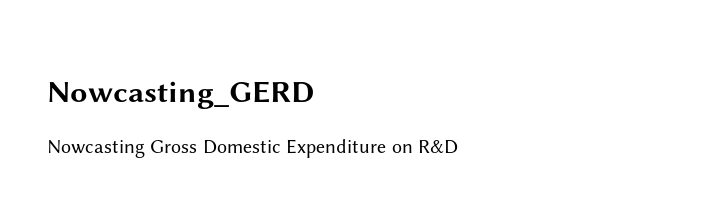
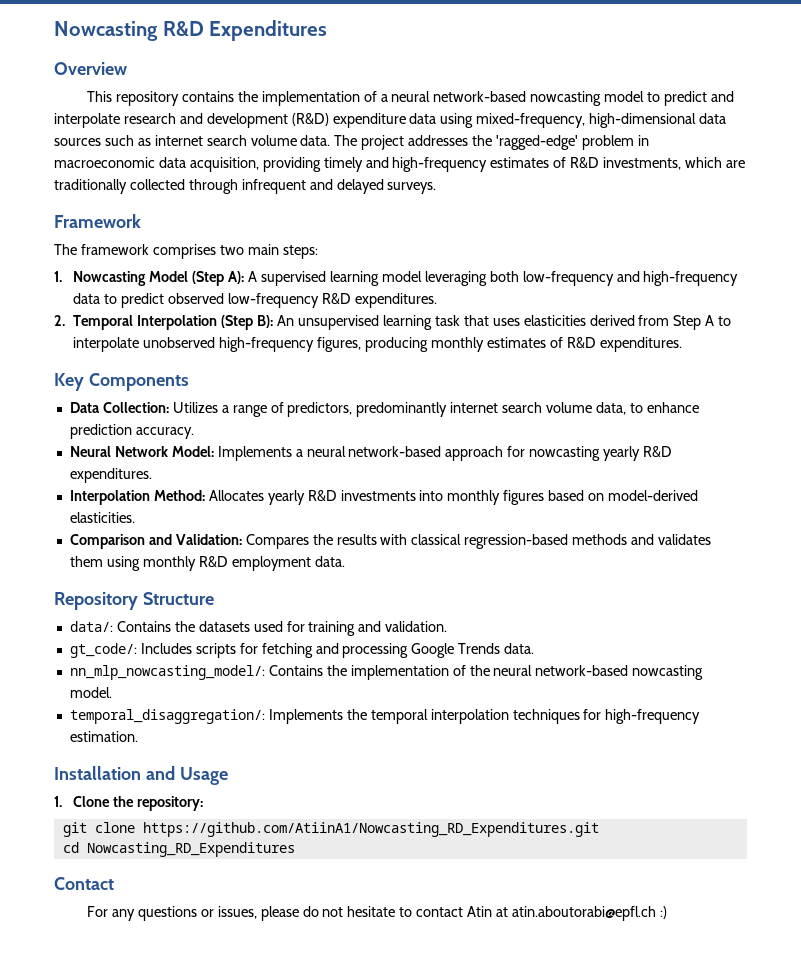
[47,81,315,109] [47,139,458,158] Nowcasting_GERD // Nowcasting Gross Domestic Expenditure on R&D -> [54,20,328,41] [54,62,127,75] [87,91,734,106] [54,113,727,128] [54,135,649,150] [54,157,745,172] [54,179,437,194] [54,214,141,228] [54,244,318,259] [54,271,739,286] [73,293,437,308] [54,315,732,330] [73,337,682,352] [54,373,189,391] [69,402,699,417] [69,424,194,439] [69,446,673,461] [69,468,152,483] [69,490,699,505] [69,512,135,523] [69,534,712,549] [69,556,345,571] [54,592,214,610] [69,621,448,636] [69,643,535,658] [69,665,704,680] [69,687,112,698] [69,709,701,724] [69,731,138,742] [54,766,228,785] [54,796,204,811] [62,822,599,837] [62,842,295,857] [54,877,114,890] [87,906,667,921] Nowcasting R&D Expenditures // Overview // This repository contains the implementation of a neural network-based nowcasting model to predict and interpolate research and development (R&D) expenditure data using mixed-frequency, high-dimensional data sources such as internet search volume data. The project addresses the 'ragged-edge' problem in macroeconomic data acquisition, providing timely and high-frequency estimates of R&D investments, which are traditionally collected through infrequent and delayed surveys. // Framework // The framework comprises two main steps: // 1. Nowcasting Model (Step A): A supervised learning model leveraging both low-frequency and high-frequency data to predict observed low-frequency R&D expenditures. // 2. Temporal Interpolation (Step B): An unsupervised learning task that uses elasticities derived from Step A to interpolate unobserved high-frequency figures, producing monthly estimates of R&D expenditures. // Key Components // Data Collection: Utilizes a range of predictors, predominantly internet search volume data, to enhance prediction accuracy. // Neural Network Model: Implements a neural network-based approach for nowcasting yearly R&D expenditures. // Interpolation Method: Allocates yearly R&D investments into monthly figures based on model-derived elasticities. // Comparison and Validation: Compares the results with classical regression-based methods and validates them using monthly R&D employment data. // Repository Structure // data/: Contains the datasets used for training and validation. // gt_code/: Includes scripts for fetching and processing Google Trends data. // nn_mlp_nowcasting_model/: Contains the implementation of the neural network-based nowcasting model. // temporal_disaggregation/: Implements the temporal interpolation techniques for high-frequency estimation. // Installation and Usage // 1. Clone the repository: // git clone https://github.com/AtiinA1/Nowcasting_RD_Expenditures.git // cd Nowcasting_RD_Expenditures // Contact // For any questions or issues, please do not hesitate to contact Atin at atin.aboutorabi@epfl.ch :)

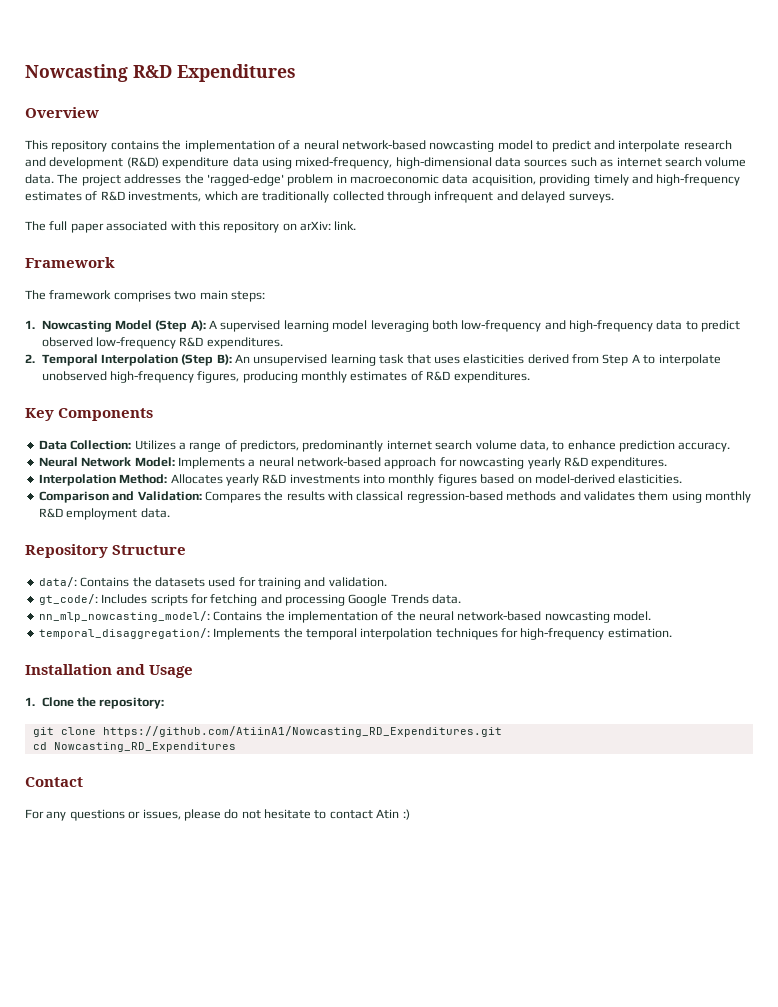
(437, 188) none -> [25,221,357,233] // The full paper associated with this repository on arXiv: link.
[496,906,656,921] at atin.aboutorabi@epfl.ch -> (400, 814) none

